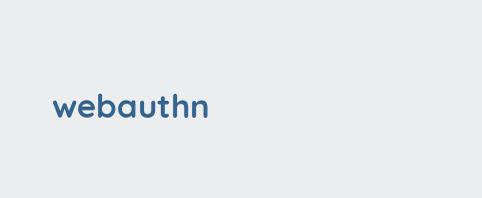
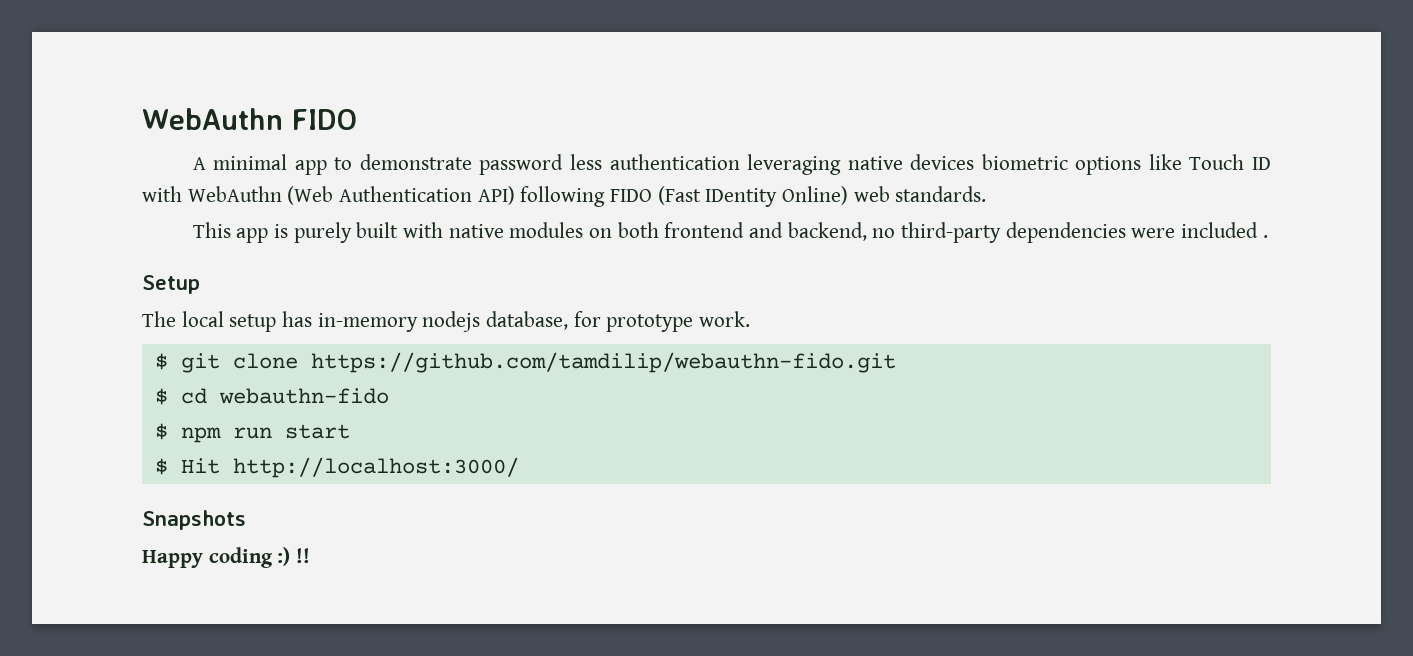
[51,93,211,118] webauthn -> [142,108,357,130] [192,154,1272,175] [142,186,987,207] [192,222,1268,243] [142,275,200,294] [142,311,751,332] [154,352,896,373] [154,388,389,405] [154,423,350,443] [154,457,519,478] [142,510,246,530] [142,547,311,568] WebAuthn FIDO // A minimal app to demonstrate password less authentication leveraging native devices biometric options like Touch ID with WebAuthn (Web Authentication API) following FIDO (Fast IDentity Online) web standards. // This app is purely built with native modules on both frontend and backend, no third-party dependencies were included . // Setup // The local setup has in-memory nodejs database, for prototype work. // $ git clone https://github.com/tamdilip/webauthn-fido.git // $ cd webauthn-fido // $ npm run start // $ Hit http://localhost:3000/ // Snapshots // Happy coding :) !!

